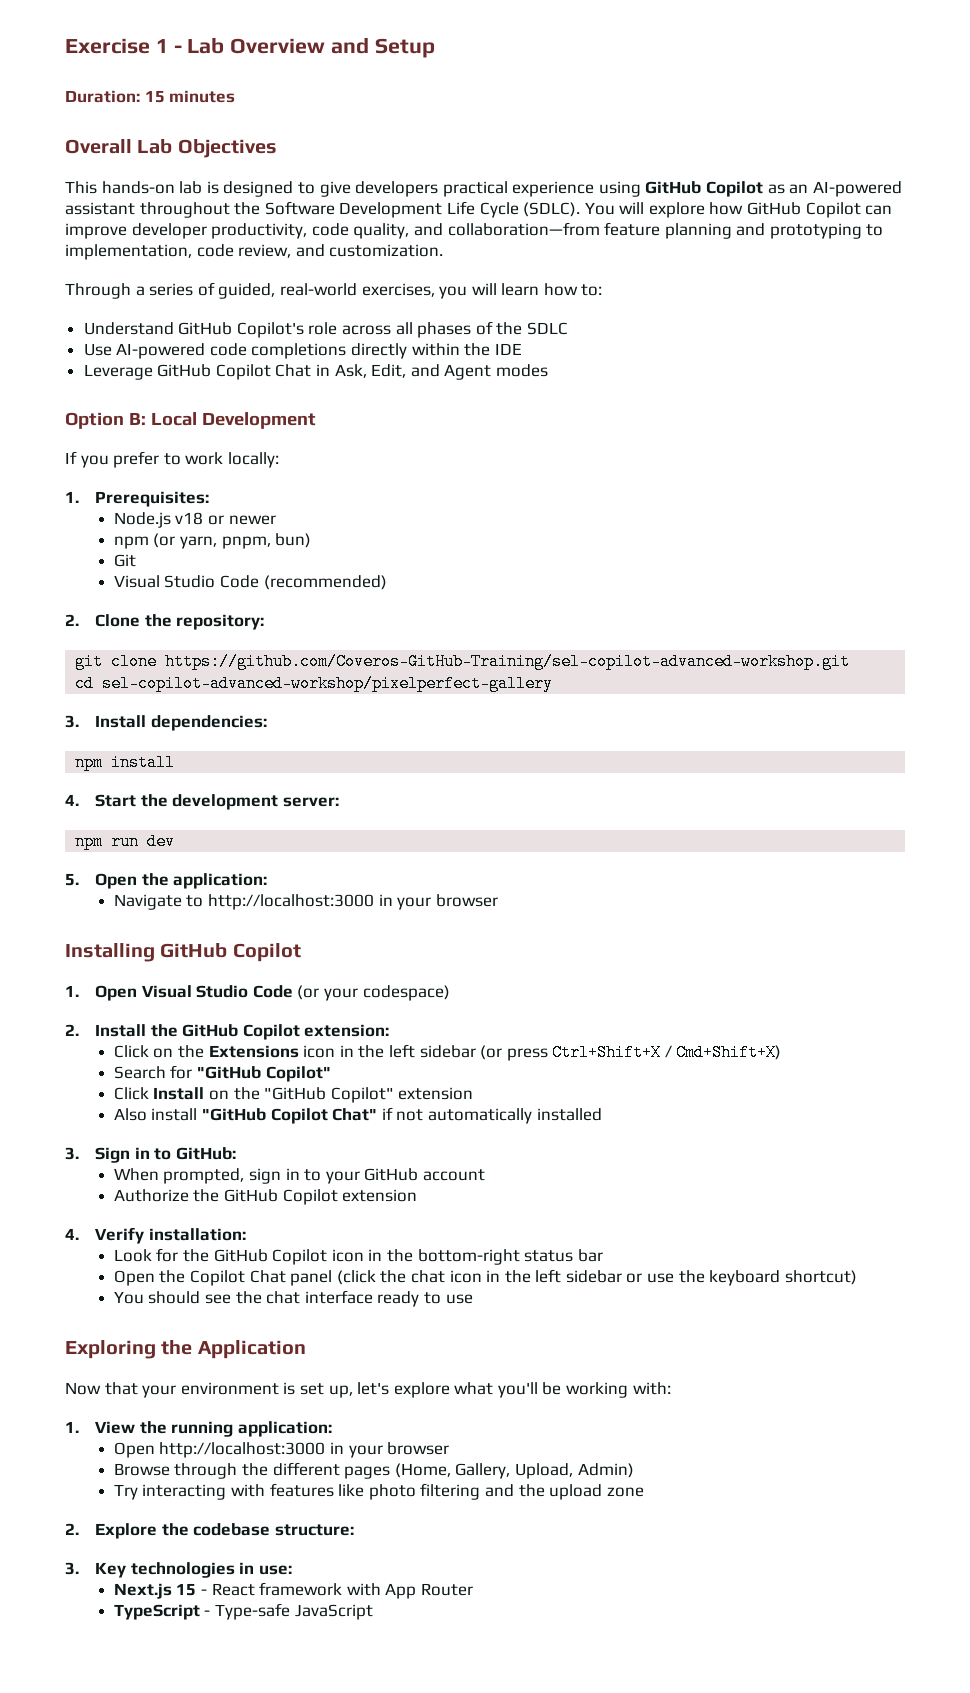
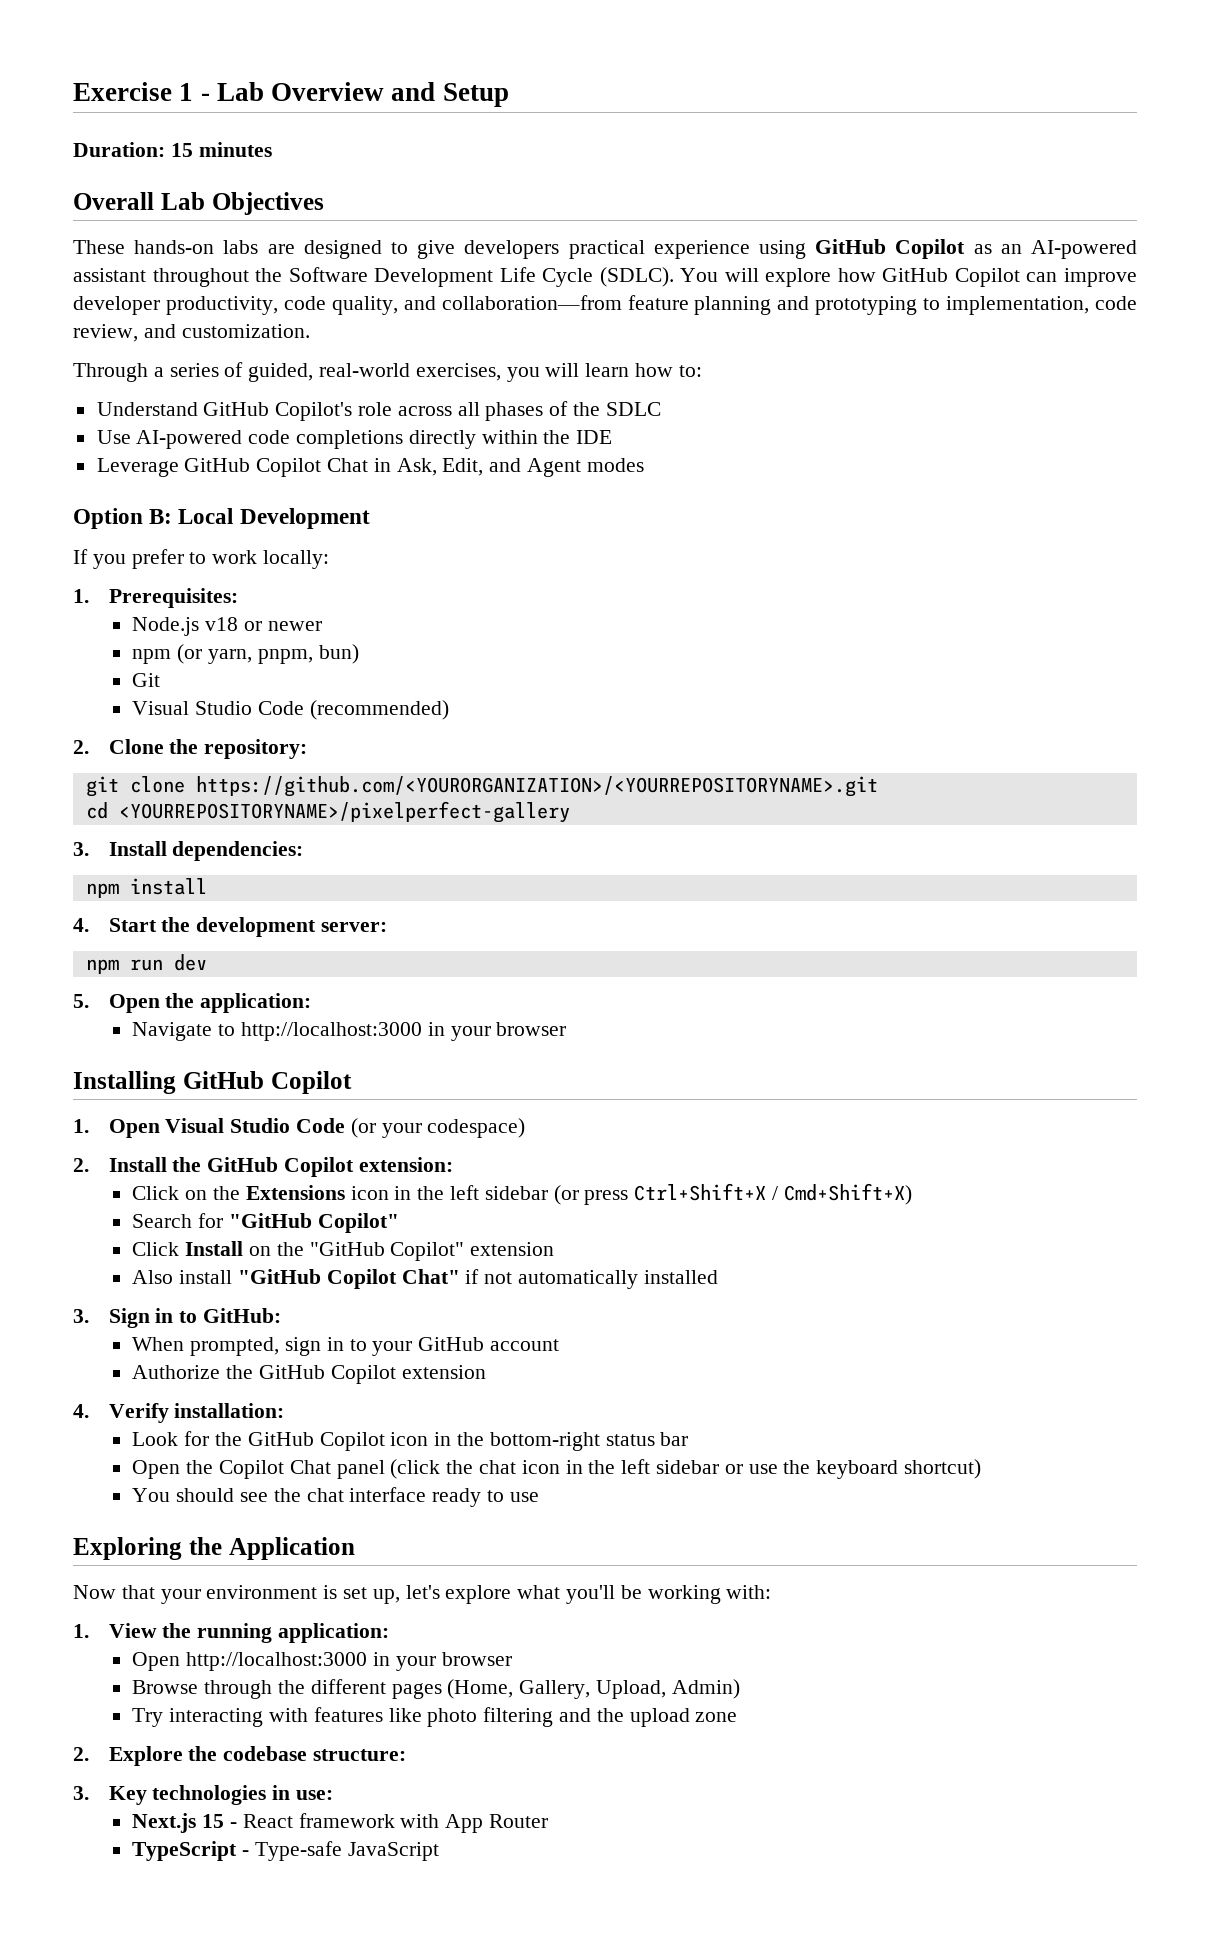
[65,181,219,194] This hands-on lab is -> [73,240,295,254] These hands-on labs are
[165,653,851,670] https://github.com/Coveros-GitHub-Training/sel-copilot-advanced-workshop.git -> [195,776,878,797] https://github.com/<YOURORGANIZATION>/<YOURREPOSITORYNAME>.git
[102,675,554,692] sel-copilot-advanced-workshop/pixelperfect-gallery -> [118,801,570,823] <YOURREPOSITORYNAME>/pixelperfect-gallery

